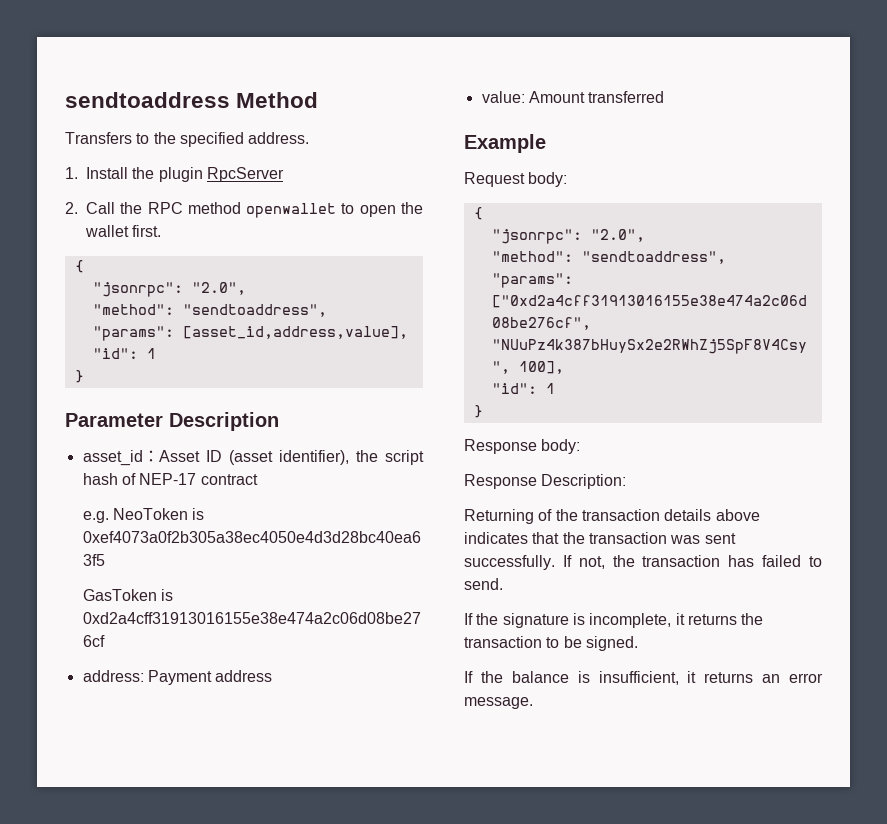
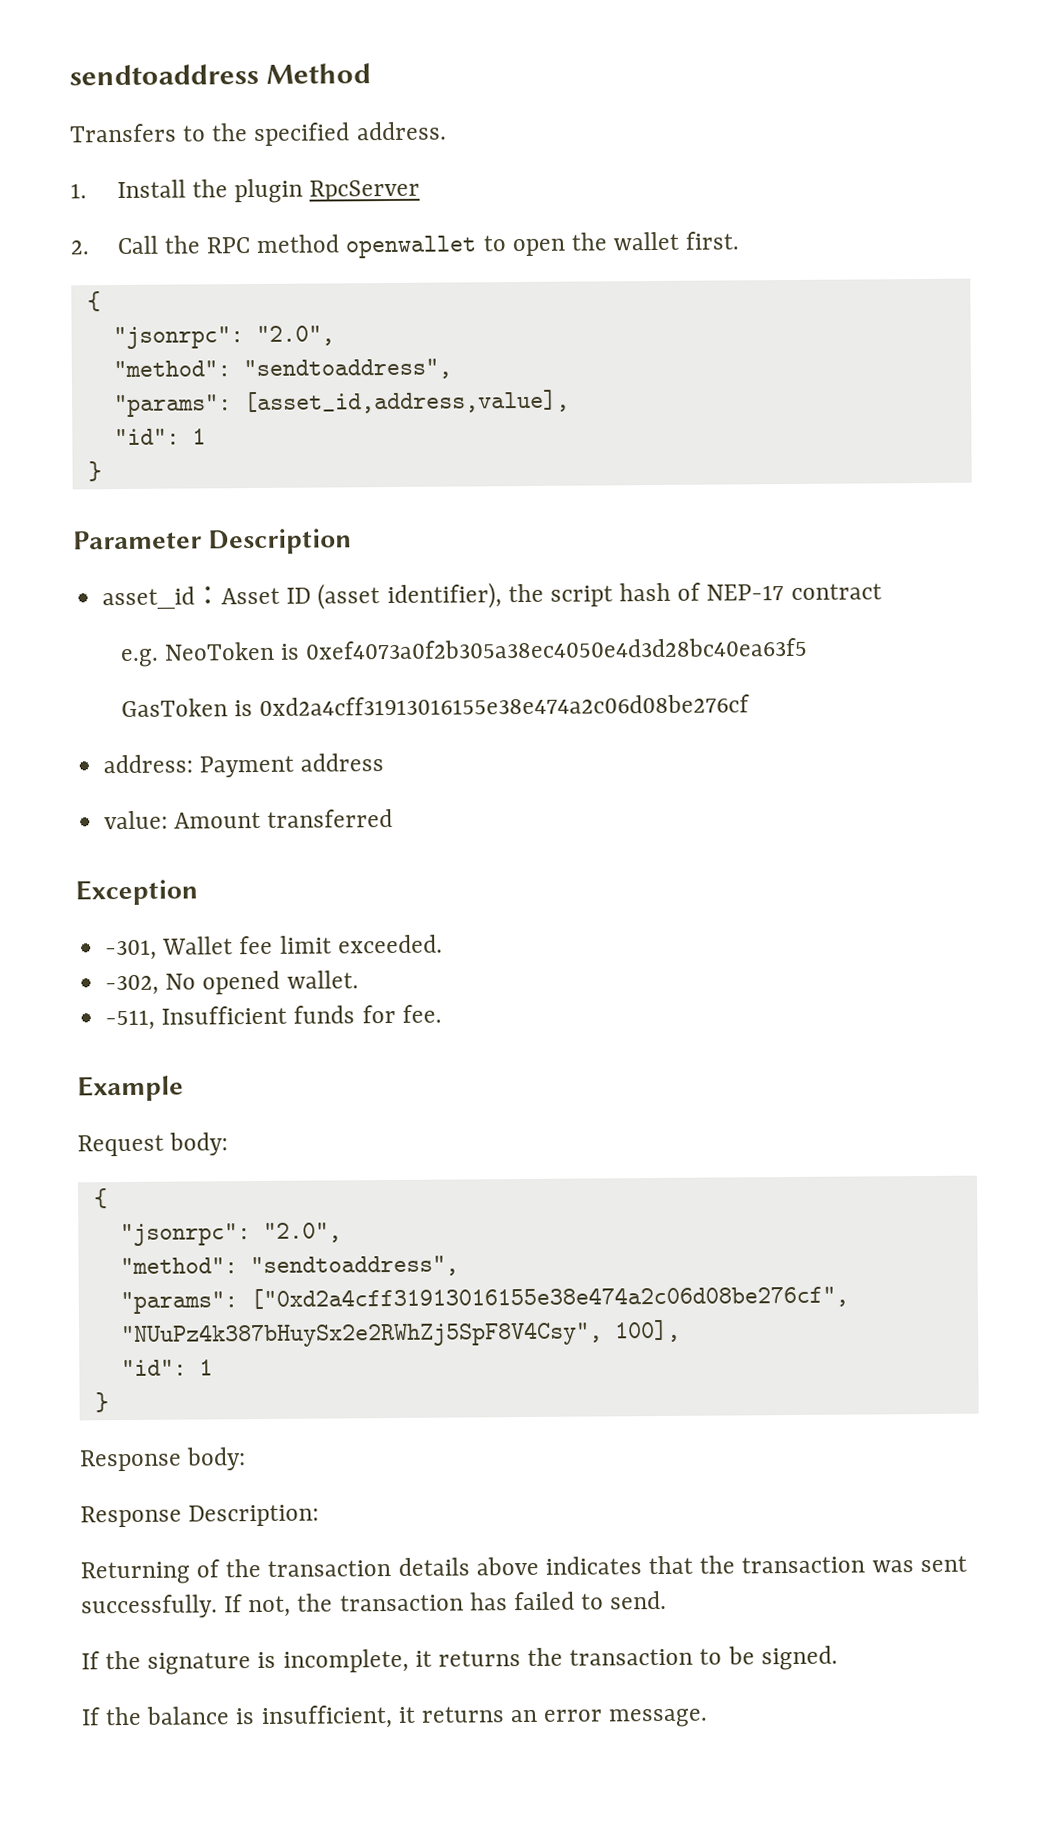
(665, 97) none -> [75,879,198,906] [105,934,443,961] [105,970,359,996] [105,1004,442,1031] // Exception // -301, Wallet fee limit exceeded. // -302, No opened wallet. // -511, Insufficient funds for fee.

